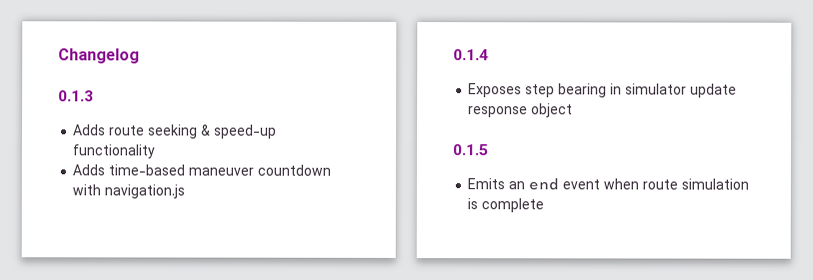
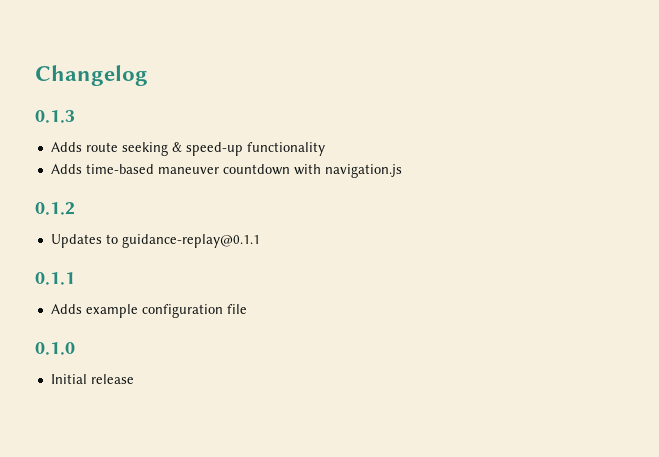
[453,49,489,61] [468,83,738,98] [468,103,574,118] [452,144,488,156] [467,177,750,191] [467,198,545,213] 0.1.4 // Exposes step bearing in simulator update response object // 0.1.5 // Emits an end event when route simulation is complete -> [35,202,75,215] [50,234,260,248] [35,272,75,285] [50,304,247,318] [35,342,75,355] [50,374,134,384] 0.1.2 // Updates to guidance-replay@0.1.1 // 0.1.1 // Adds example configuration file // 0.1.0 // Initial release

